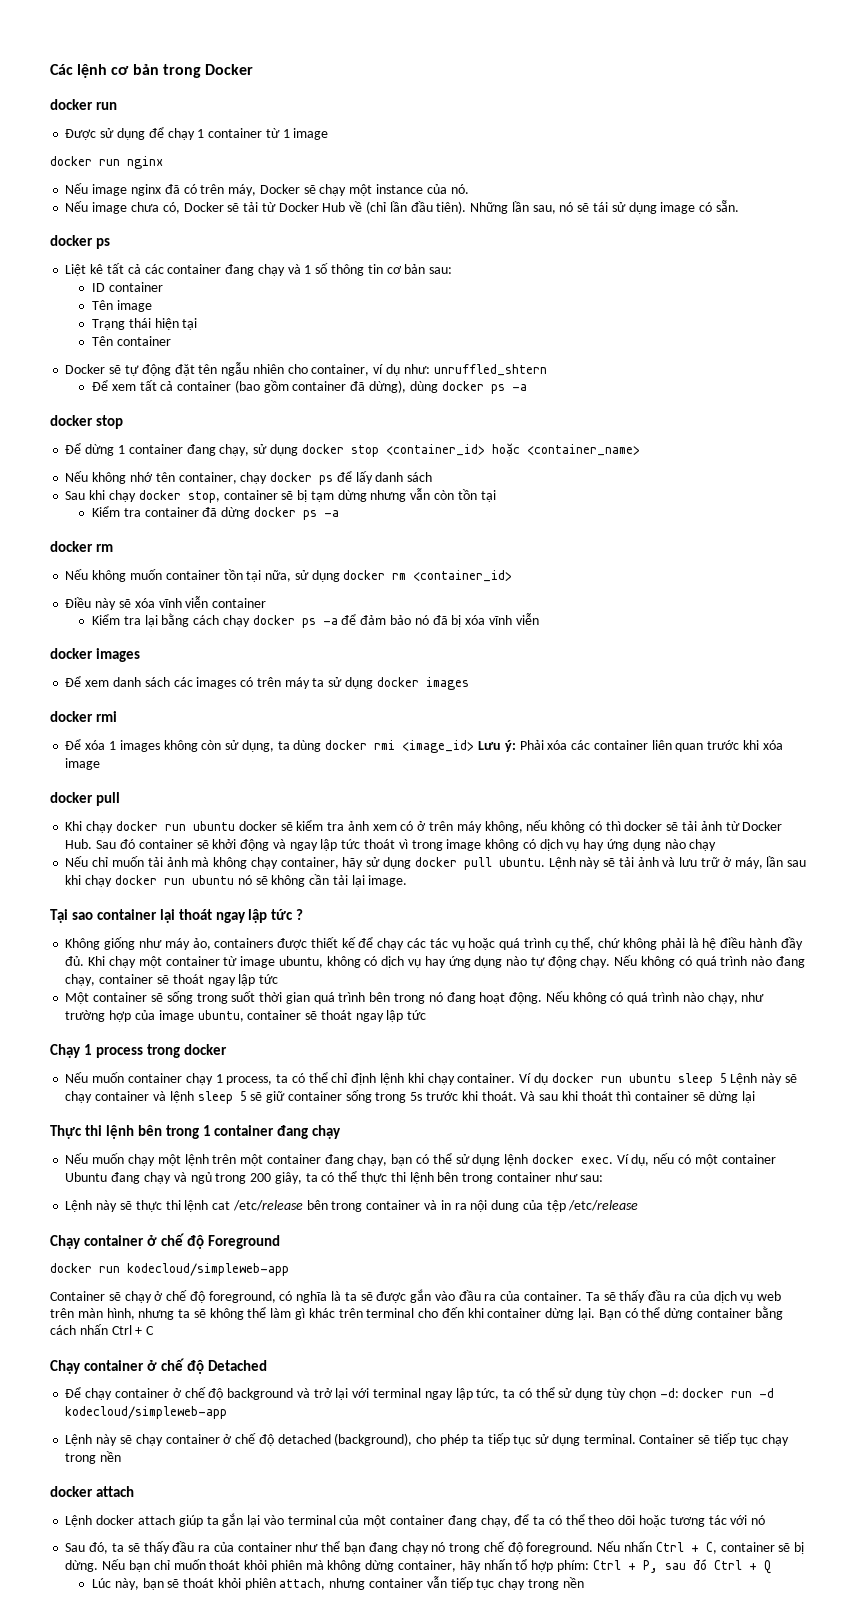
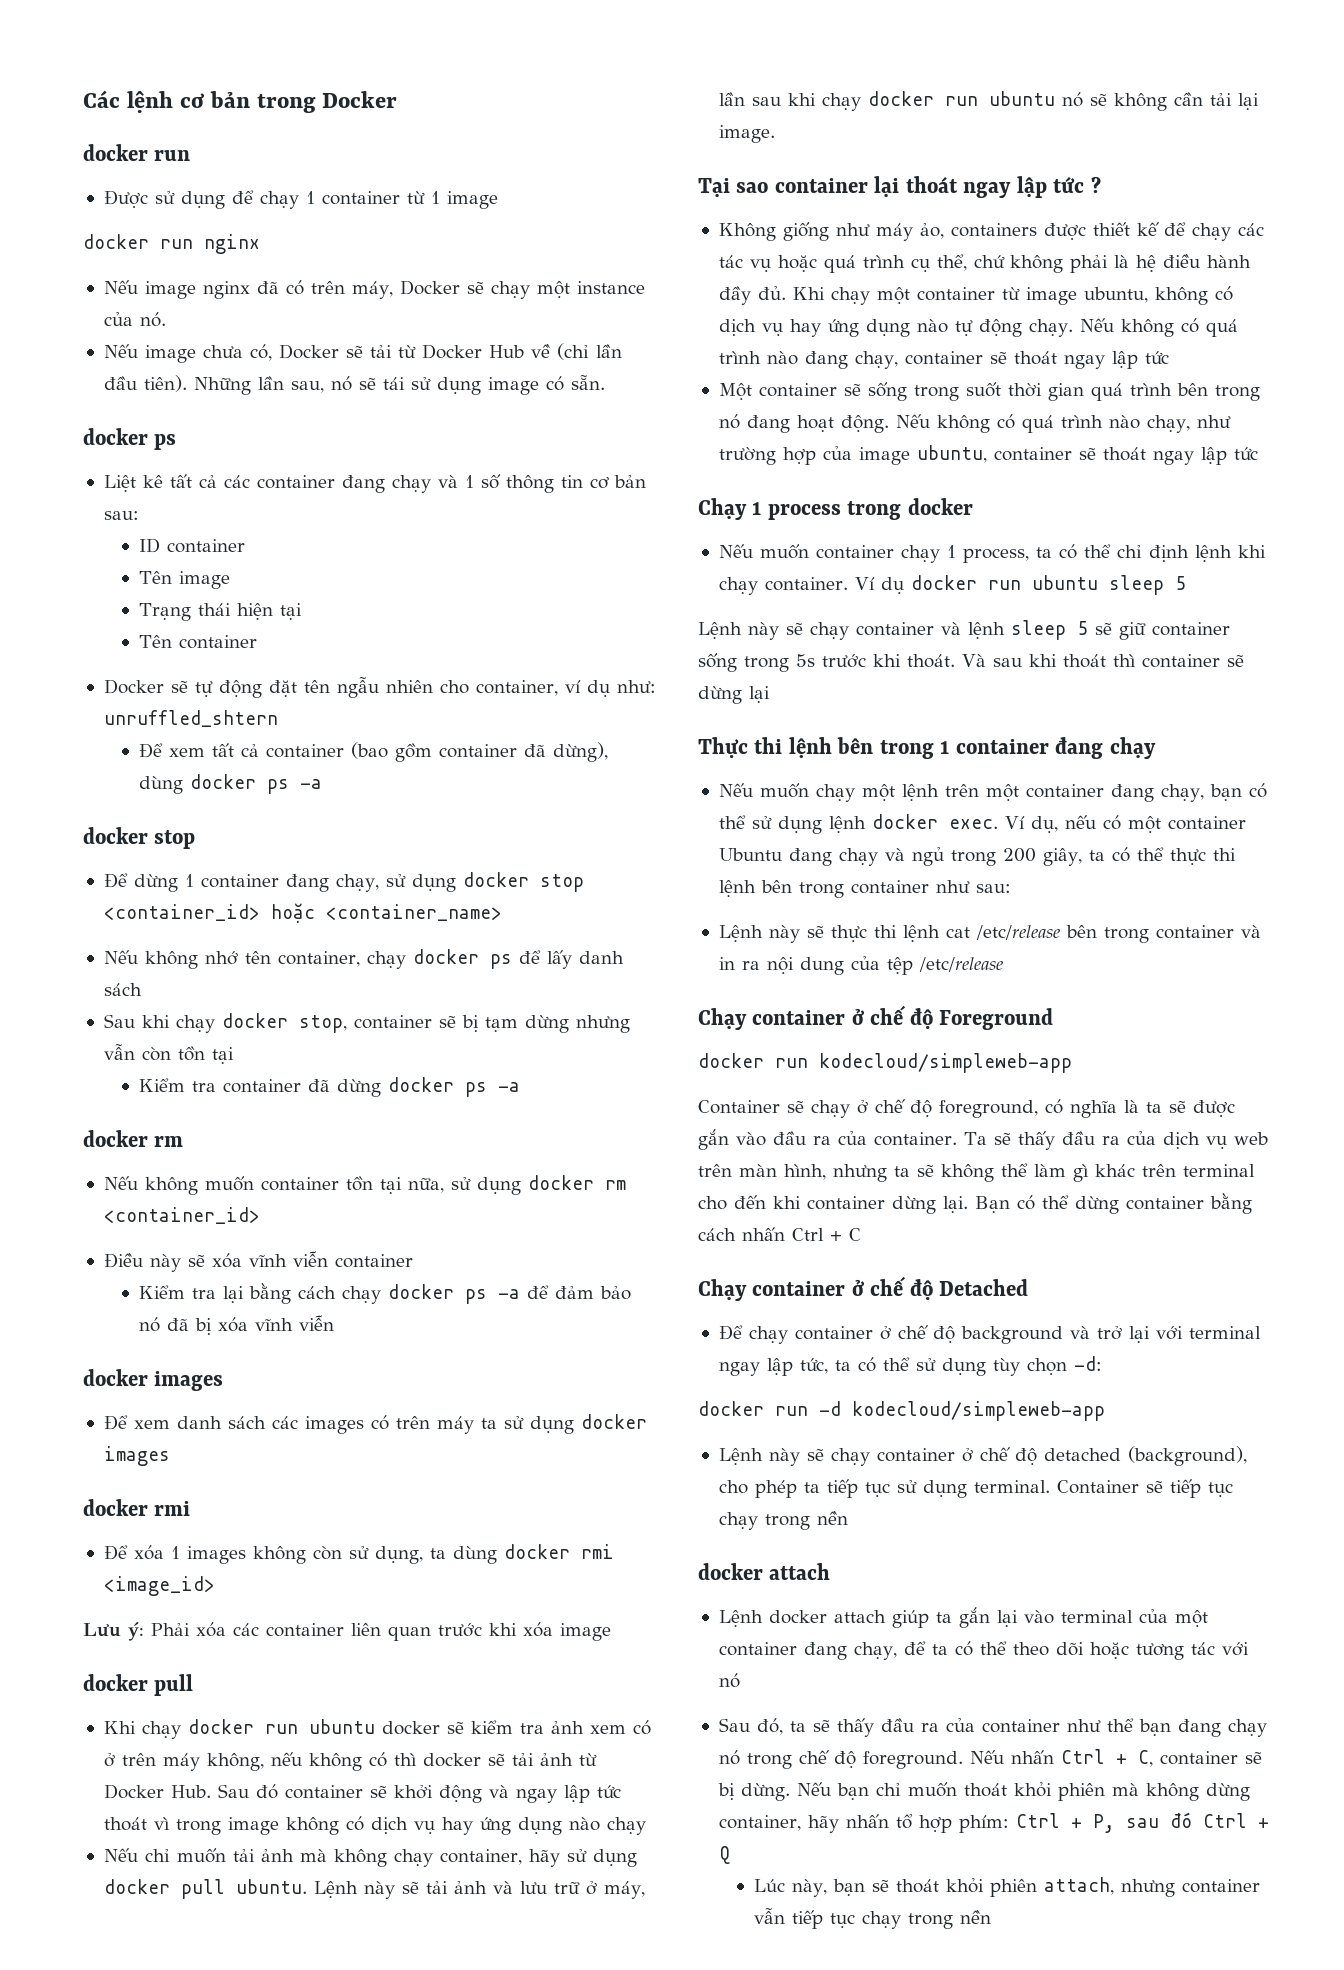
(475, 746) none -> (215, 1586) //
(727, 1078) none -> (1186, 583) //
(679, 1393) none -> (1102, 1363) //

